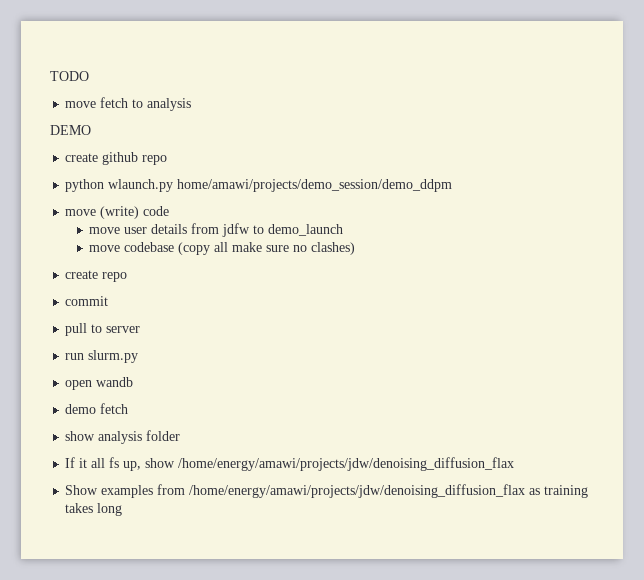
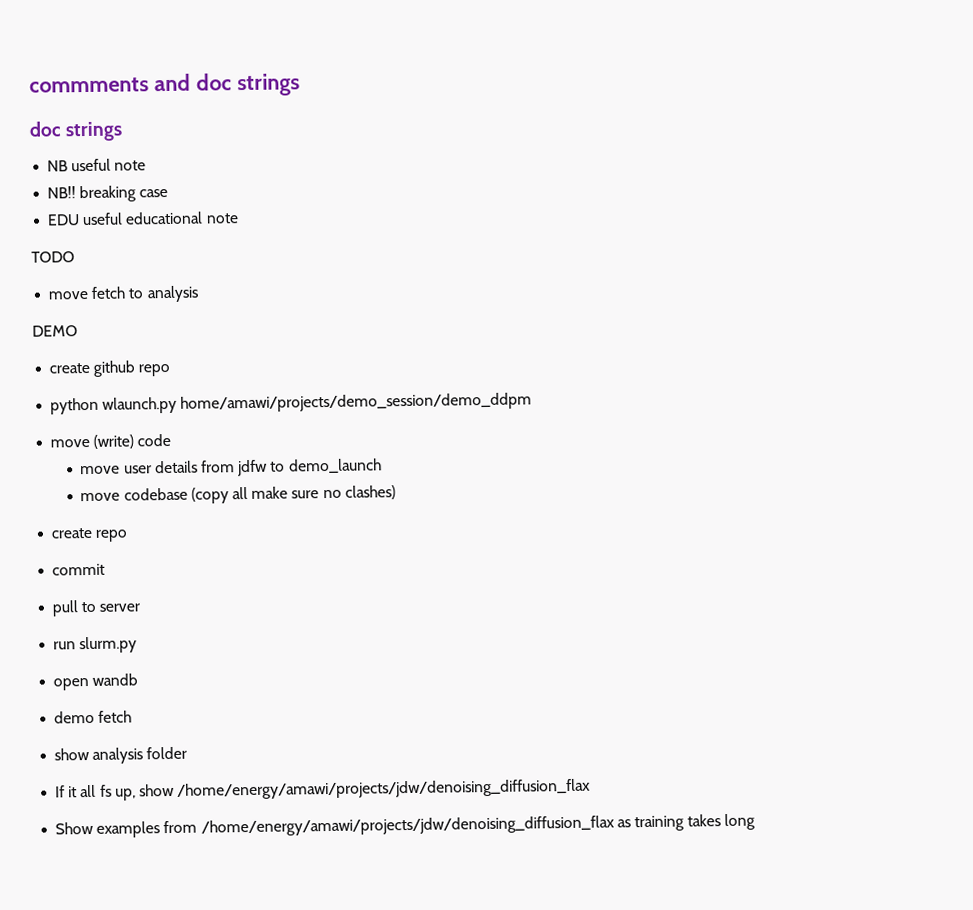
(50, 76) none -> [29,73,300,97] [29,121,124,142] [47,158,147,172] [47,185,169,203] [47,211,239,226] commments and doc strings // doc strings // NB useful note // NB!! breaking case // EDU useful educational note //

